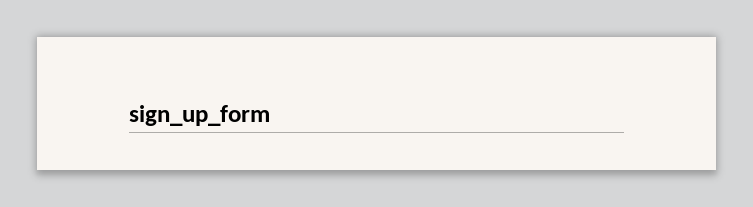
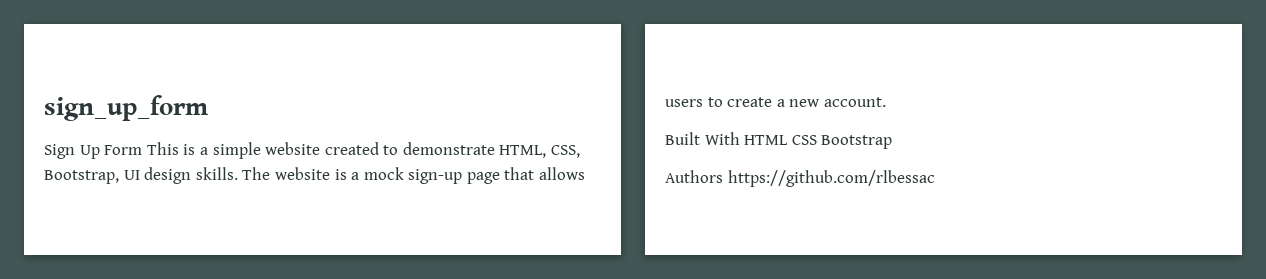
(270, 115) none -> [44,142,581,159] [44,167,586,184] [665,97,886,107] [665,132,893,149] [665,170,935,187] // Sign Up Form This is a simple website created to demonstrate HTML, CSS, Bootstrap, UI design skills. The website is a mock sign-up page that allows users to create a new account. // Built With HTML CSS Bootstrap // Authors https://github.com/rlbessac

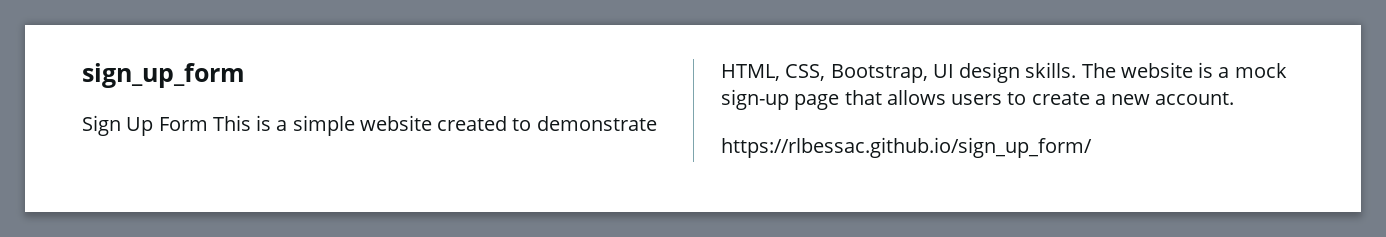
[665,132,893,149] [665,170,935,187] Built With HTML CSS Bootstrap // Authors https://github.com/rlbessac -> [721,137,1092,158] https://rlbessac.github.io/sign_up_form/

